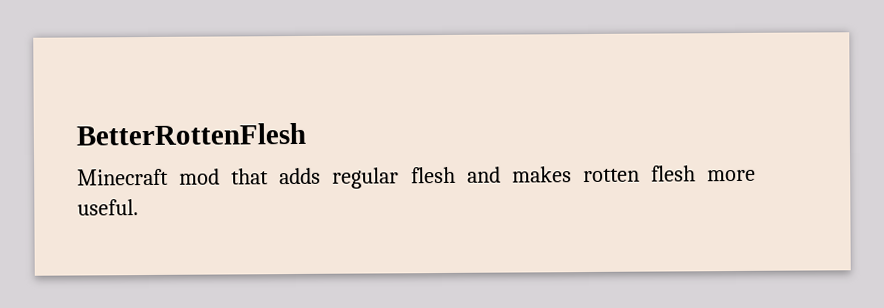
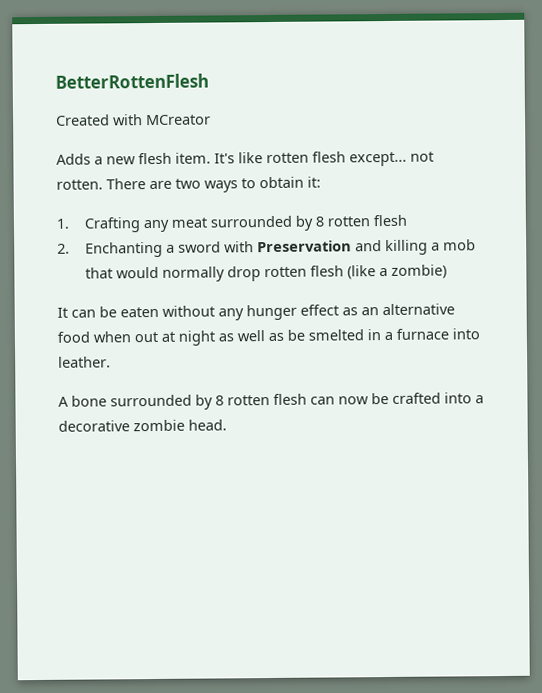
[77,165,757,189] [77,199,139,216] Minecraft mod that adds regular flesh and makes rotten flesh more useful. -> [56,114,211,126] [56,151,434,167] [56,176,321,193] [56,214,408,233] [57,239,477,258] [85,264,448,282] [57,303,455,321] [57,328,480,346] [58,356,111,368] [58,392,484,410] [58,419,227,432] Created with MCreator // Adds a new flesh item. It's like rotten flesh except... not rotten. There are two ways to obtain it: // 1. Crafting any meat surrounded by 8 rotten flesh // 2. Enchanting a sword with Preservation and killing a mob that would normally drop rotten flesh (like a zombie) // It can be eaten without any hunger effect as an alternative food when out at night as well as be smelted in a furnace into leather. // A bone surrounded by 8 rotten flesh can now be crafted into a decorative zombie head.

